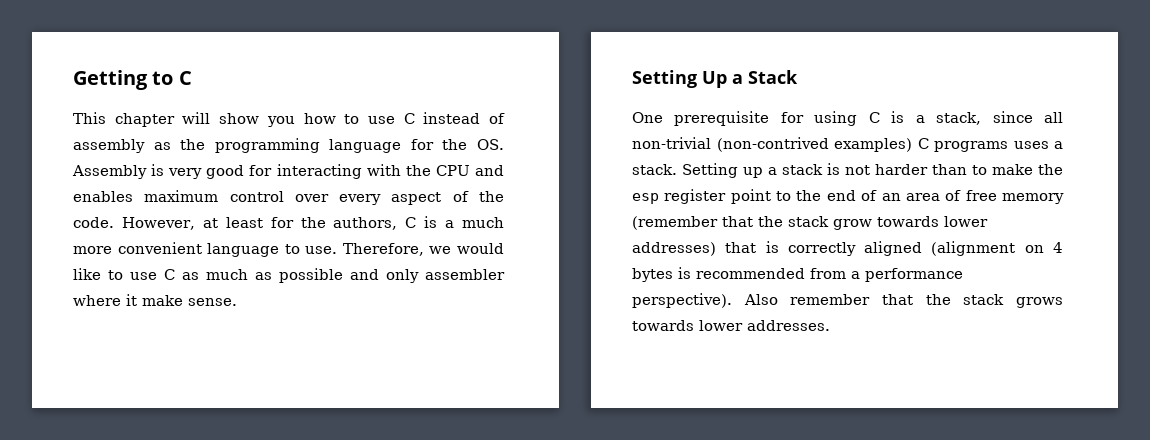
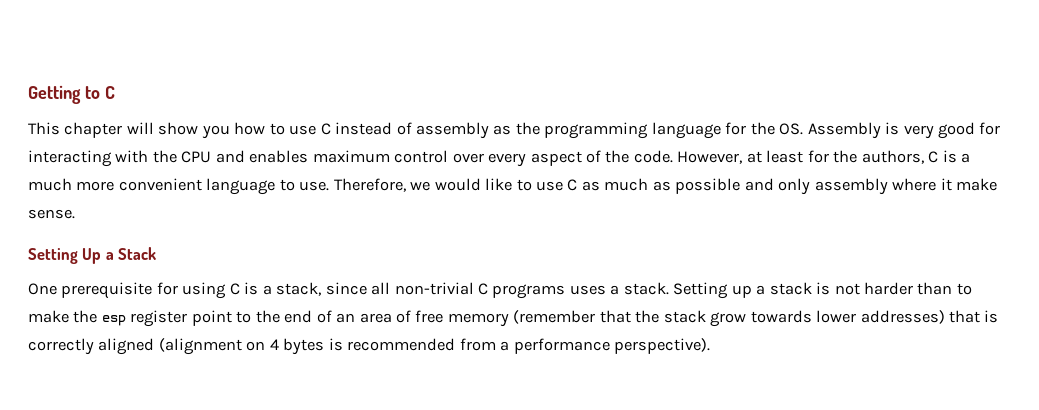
[425,269,505,280] assembler -> [814,178,888,195] assembly
[716,137,912,152] (non-contrived examples) -> (474, 288) none
[743,294,1063,308] [632,320,830,331] Also remember that the stack grows towards lower addresses. -> (711, 346) none

